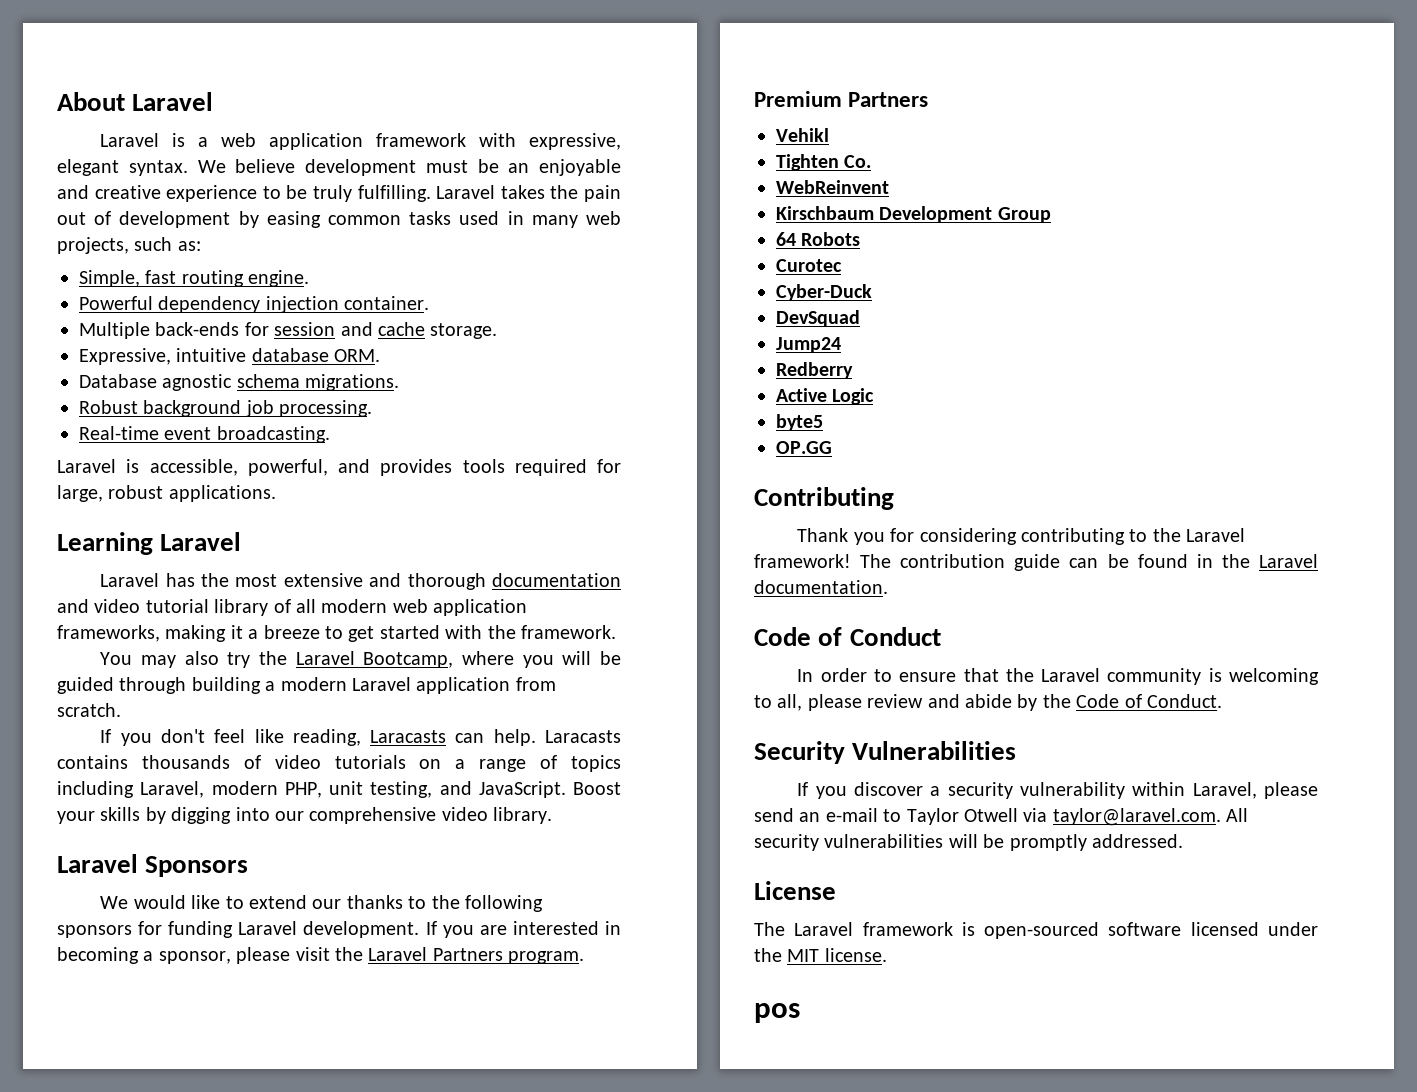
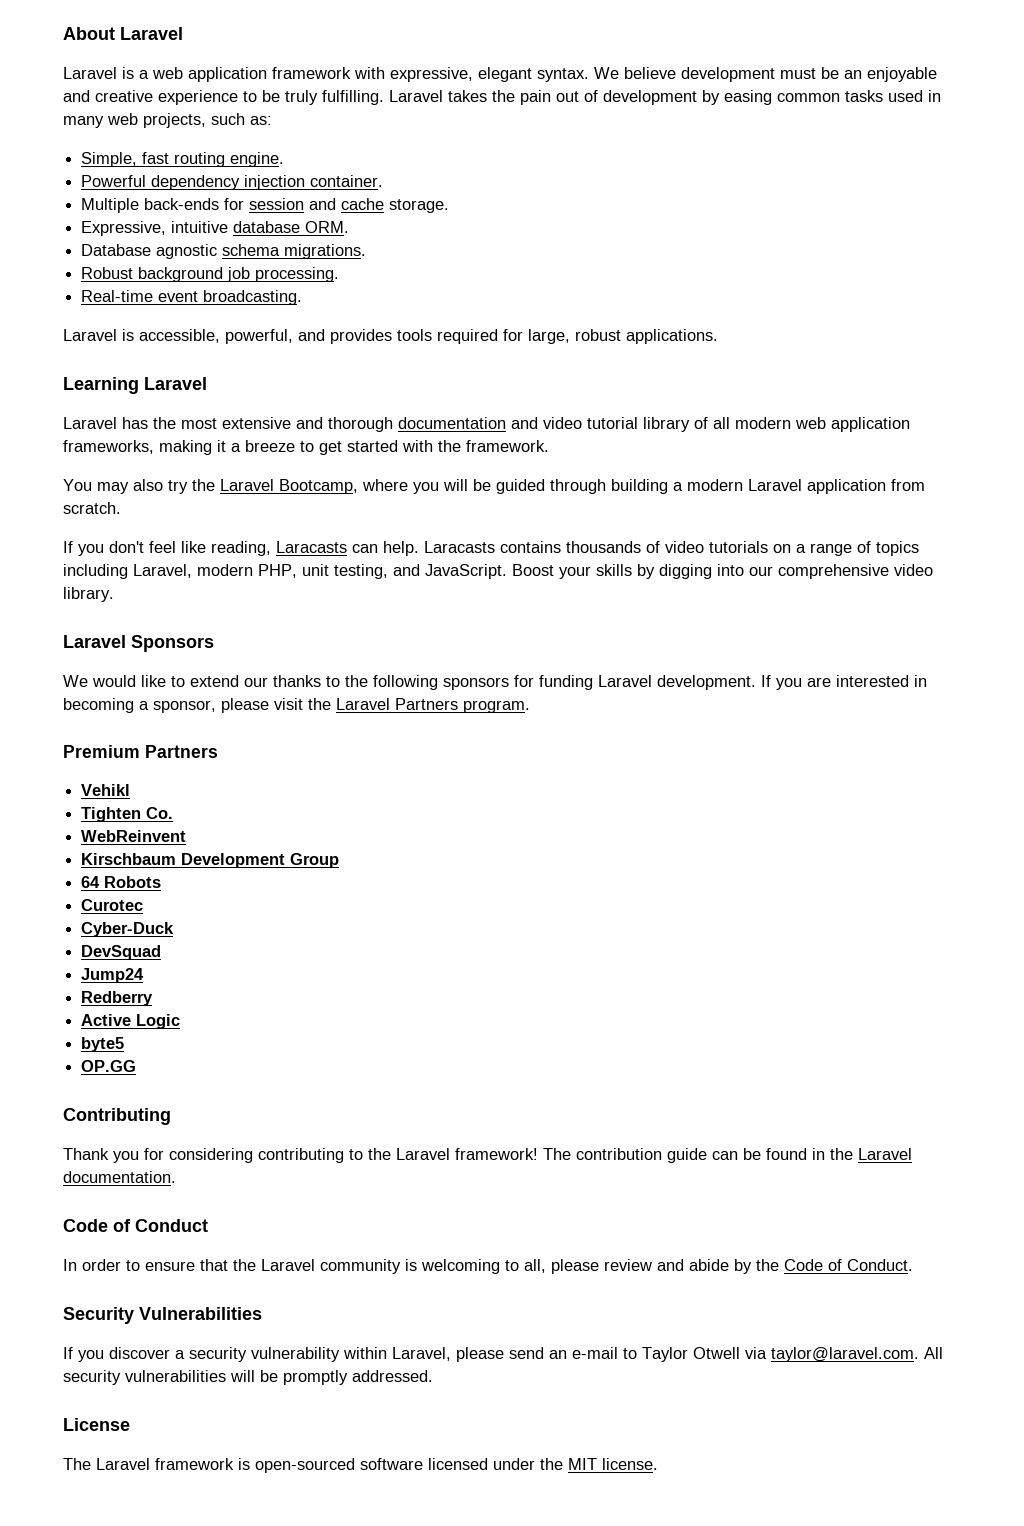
[754,1003,800,1023] // pos -> (658, 1464) none

